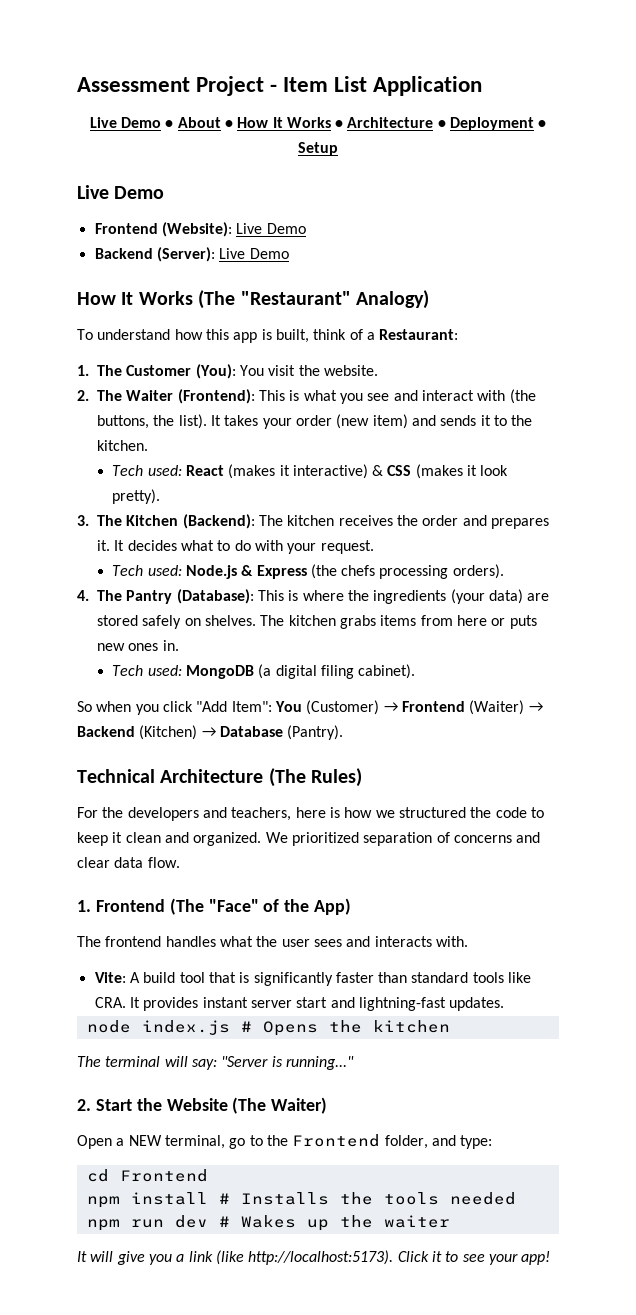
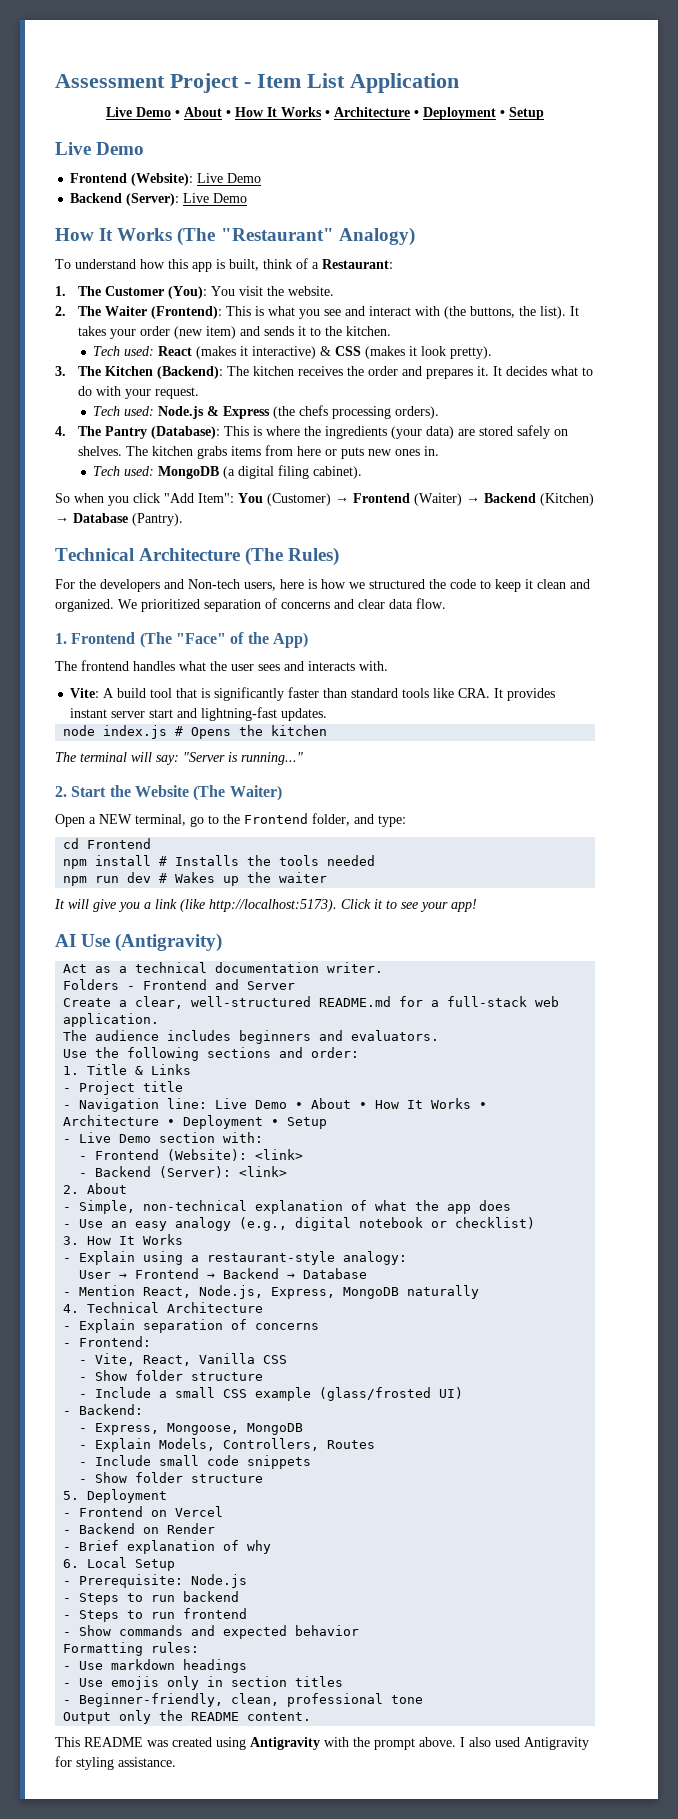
[231,807,292,821] teachers, -> [188,579,276,591] Non-tech users,
(551, 1258) none -> [55,933,223,952] [63,962,384,973] [63,979,296,990] [63,996,560,1009] [63,1013,160,1027] [63,1030,440,1044] [63,1047,360,1061] [63,1064,192,1075] [63,1081,184,1095] [63,1098,488,1112] [63,1115,328,1129] [63,1132,264,1143] [79,1149,304,1161] [79,1166,288,1178] [63,1183,128,1194] [63,1200,512,1214] [63,1217,536,1231] [63,1234,184,1245] [63,1251,408,1265] [79,1268,368,1279] [63,1285,480,1299] [63,1302,264,1313] [63,1319,320,1333] [63,1336,152,1347] [79,1353,288,1366] [79,1370,264,1381] [79,1387,464,1401] [63,1404,144,1415] [79,1423,304,1435] [79,1438,376,1452] [79,1455,312,1469] [79,1472,264,1483] [63,1489,168,1503] [63,1506,224,1517] [63,1523,216,1534] [63,1540,272,1554] [63,1557,176,1571] [63,1574,248,1588] [63,1591,240,1605] [63,1608,248,1622] [63,1625,360,1639] [63,1642,200,1656] [63,1659,248,1673] [63,1676,344,1690] [63,1693,424,1707] [63,1710,312,1724] [55,1737,589,1750] [55,1756,176,1770] // AI Use (Antigravity) // Act as a technical documentation writer. // Folders - Frontend and Server // Create a clear, well-structured README.md for a full-stack web application. // The audience includes beginners and evaluators. // Use the following sections and order: // 1. Title & Links // - Project title // - Navigation line: Live Demo • About • How It Works • Architecture • Deployment • Setup // - Live Demo section with: // - Frontend (Website): <link> // - Backend (Server): <link> // 2. About // - Simple, non-technical explanation of what the app does // - Use an easy analogy (e.g., digital notebook or checklist) // 3. How It Works // - Explain using a restaurant-style analogy: // User → Frontend → Backend → Database // - Mention React, Node.js, Express, MongoDB naturally // 4. Technical Architecture // - Explain separation of concerns // - Frontend: // - Vite, React, Vanilla CSS // - Show folder structure // - Include a small CSS example (glass/frosted UI) // - Backend: // - Express, Mongoose, MongoDB // - Explain Models, Controllers, Routes // - Include small code snippets // - Show folder structure // 5. Deployment // - Frontend on Vercel // - Backend on Render // - Brief explanation of why // 6. Local Setup // - Prerequisite: Node.js // - Steps to run backend // - Steps to run frontend // - Show commands and expected behavior // Formatting rules: // - Use markdown headings // - Use emojis only in section titles // - Beginner-friendly, clean, professional tone // Output only the README content. // This README was created using Antigravity with the prompt above. I also used Antigravity for styling assistance.

